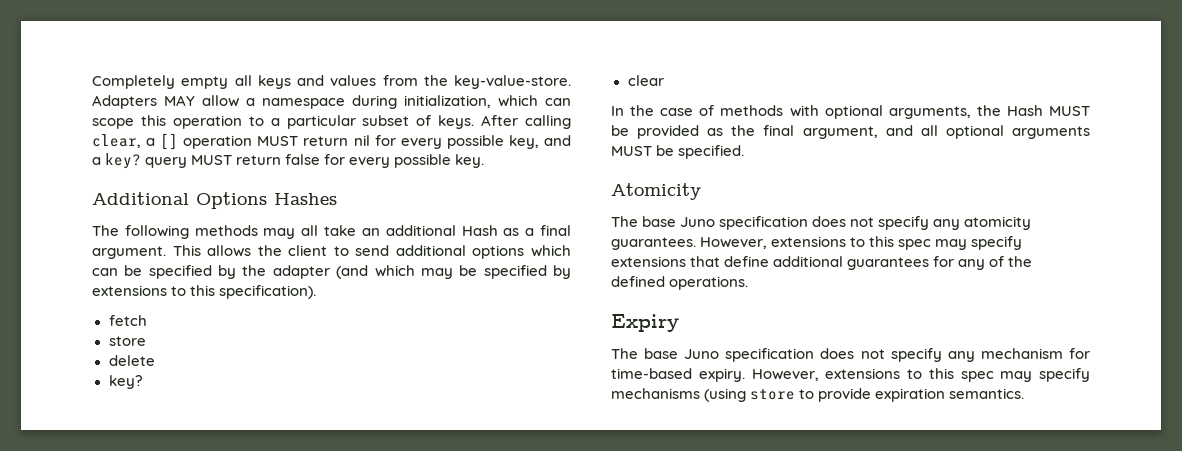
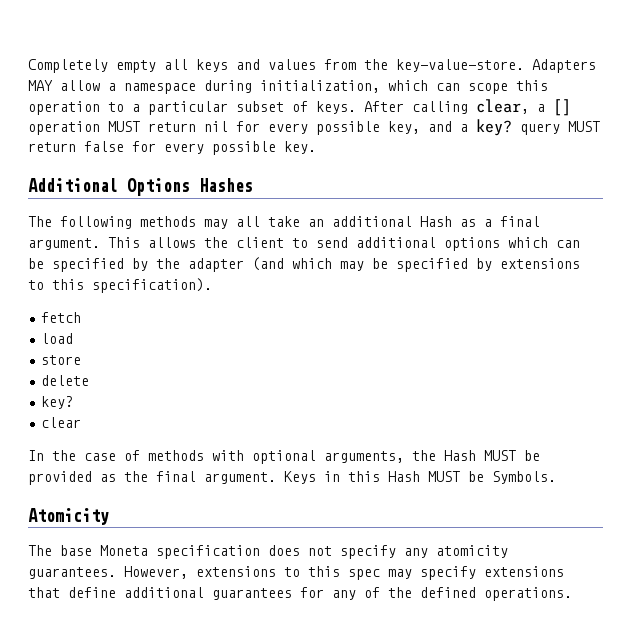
(147, 320) none -> [41,333,74,344] // load
[802,125,1090,139] [611,145,745,159] argument, and all optional arguments MUST be specified. -> [204,471,556,484] argument. Keys in this Hash MUST be Symbols.
[680,217,716,227] Juno -> [100,545,148,556] Moneta
[611,314,679,332] [611,348,1090,362] [611,368,1090,382] [611,388,1025,402] // Expiry // The base Juno specification does not specify any mechanism for time-based expiry. However, extensions to this spec may specify mechanisms (using store to provide expiration semantics. -> (572, 594) none

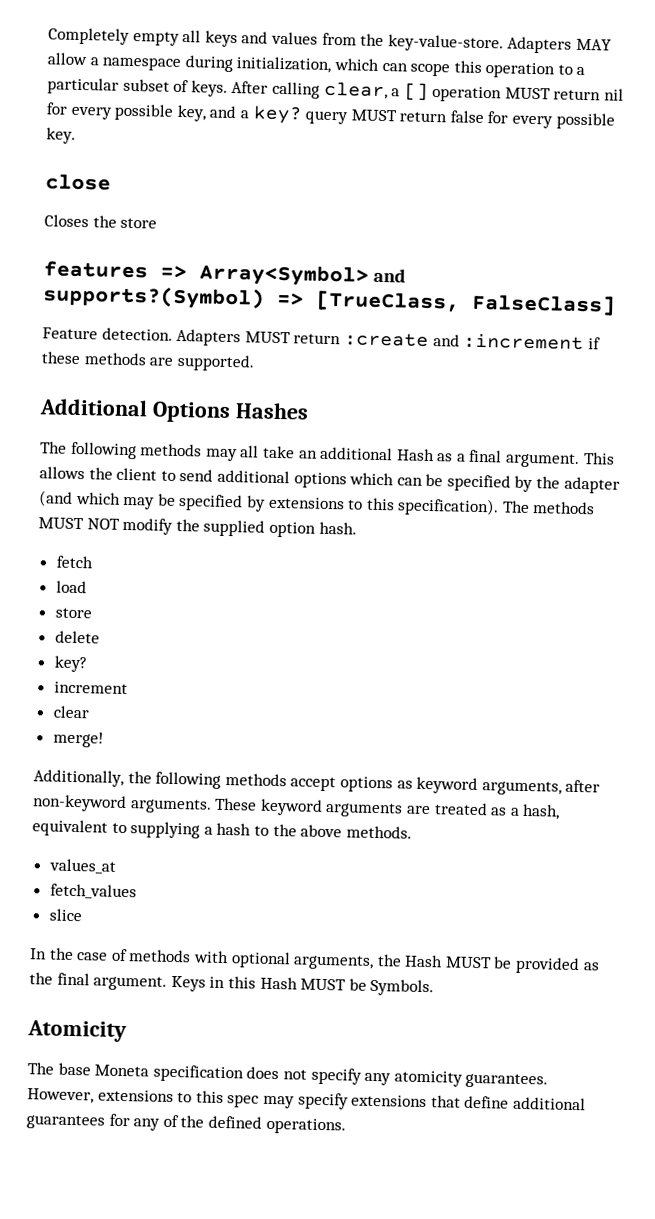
(316, 147) none -> [45,173,111,191] [44,214,158,229] [43,260,407,287] [42,284,616,316] [42,327,601,351] [41,351,255,372] // close // Closes the store // features => Array<Symbol> and supports?(Symbol) => [TrueClass, FalseClass] // Feature detection. Adapters MUST return :create and :increment if these methods are supported.
(212, 285) none -> [501,500,596,515] [38,517,357,538] The methods MUST NOT modify the supplied option hash.
(74, 402) none -> [53,681,128,695] // increment
(82, 422) none -> [52,731,104,748] [33,769,601,796] [32,794,561,820] [32,819,412,839] [48,858,116,874] [49,883,137,900] [48,908,82,922] // merge! // Additionally, the following methods accept options as keyword arguments, after non-keyword arguments. These keyword arguments are treated as a hash, equivalent to supplying a hash to the above methods. // values_at // fetch_values // slice

